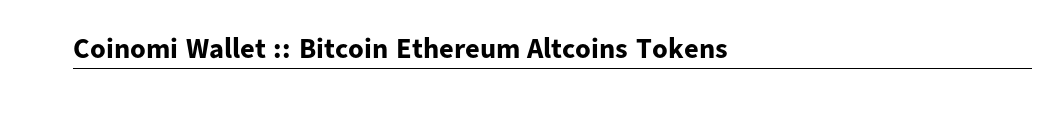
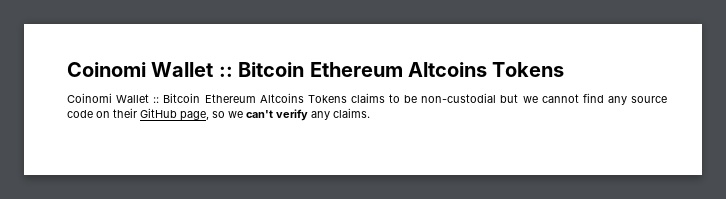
[73,37,729,59] Coinomi Wallet :: Bitcoin Ethereum Altcoins Tokens -> [67,62,565,77] [67,93,667,105] [67,108,370,121] Coinomi Wallet :: Bitcoin Ethereum Altcoins Tokens // Coinomi Wallet :: Bitcoin Ethereum Altcoins Tokens claims to be non-custodial but we cannot find any source code on their GitHub page, so we can't verify any claims.

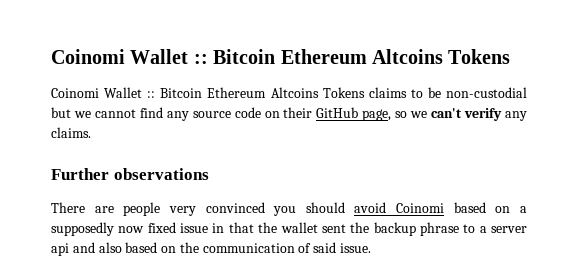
(370, 113) none -> [51,168,209,180] [51,202,527,216] [51,222,527,236] [51,242,372,256] // Further observations // There are people very convinced you should avoid Coinomi based on a supposedly now fixed issue in that the wallet sent the backup phrase to a server api and also based on the communication of said issue.

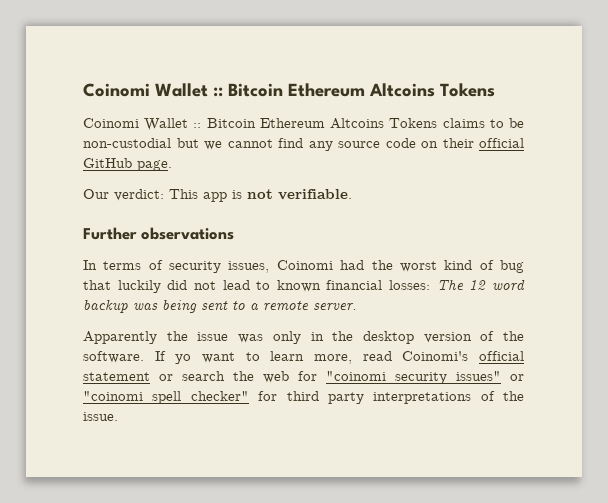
[316,107,527,121] [51,127,91,138] [51,168,209,180] [51,202,527,216] [51,222,527,236] [51,242,337,256] GitHub page, so we can't verify any claims. // Further observations // There are people very convinced you should avoid Coinomi based on a supposedly now fixed issue in that the wallet sent the backup phrase to a server api and also based on the communication of said -> [479,138,524,148] [83,158,172,171] [83,189,352,202] [83,227,235,240] [83,260,524,273] [83,279,525,293] [83,299,357,313] [83,331,524,344] [83,351,524,364] [83,371,524,384] [83,391,524,404] official GitHub page. // Our verdict: This app is not verifiable. // Further observations // In terms of security issues, Coinomi had the worst kind of bug that luckily did not lead to known financial losses: The 12 word backup was being sent to a remote server. // Apparently the issue was only in the desktop version of the software. If yo want to learn more, read Coinomi's official statement or search the web for "coinomi security issues" or "coinomi spell checker" for third party interpretations of the

